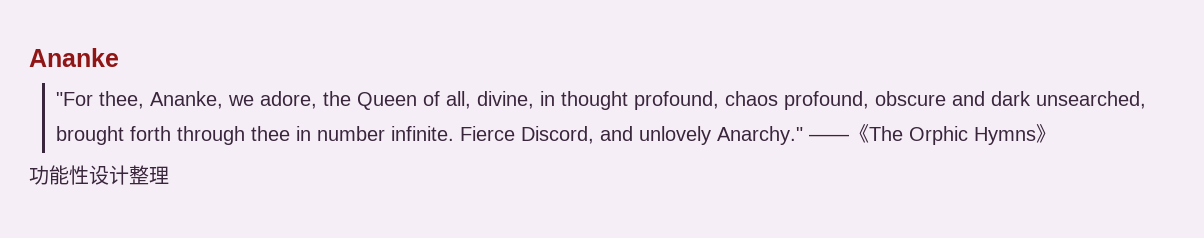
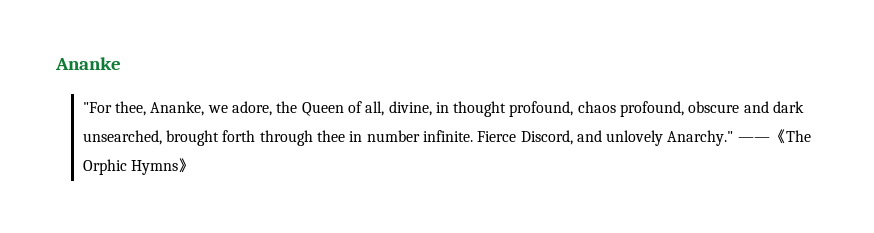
[29,165,169,185] // 功能性设计整理 -> (194, 165) none

